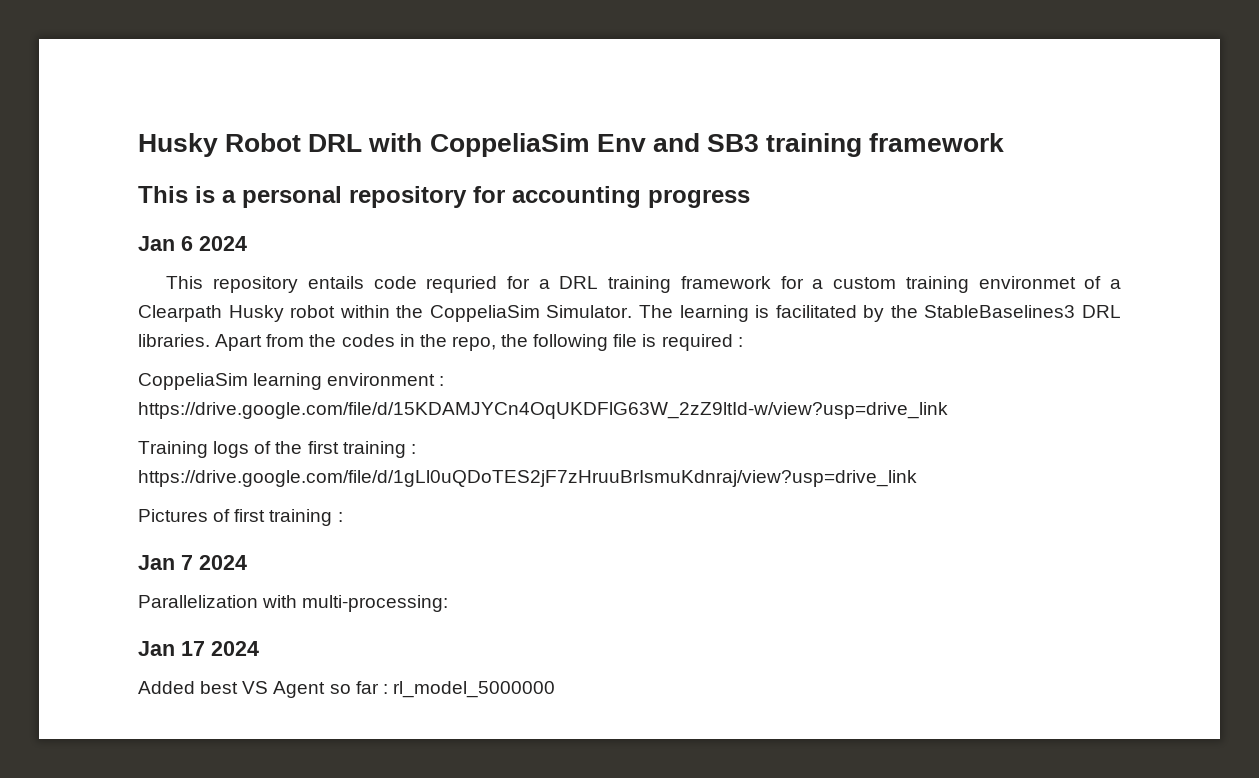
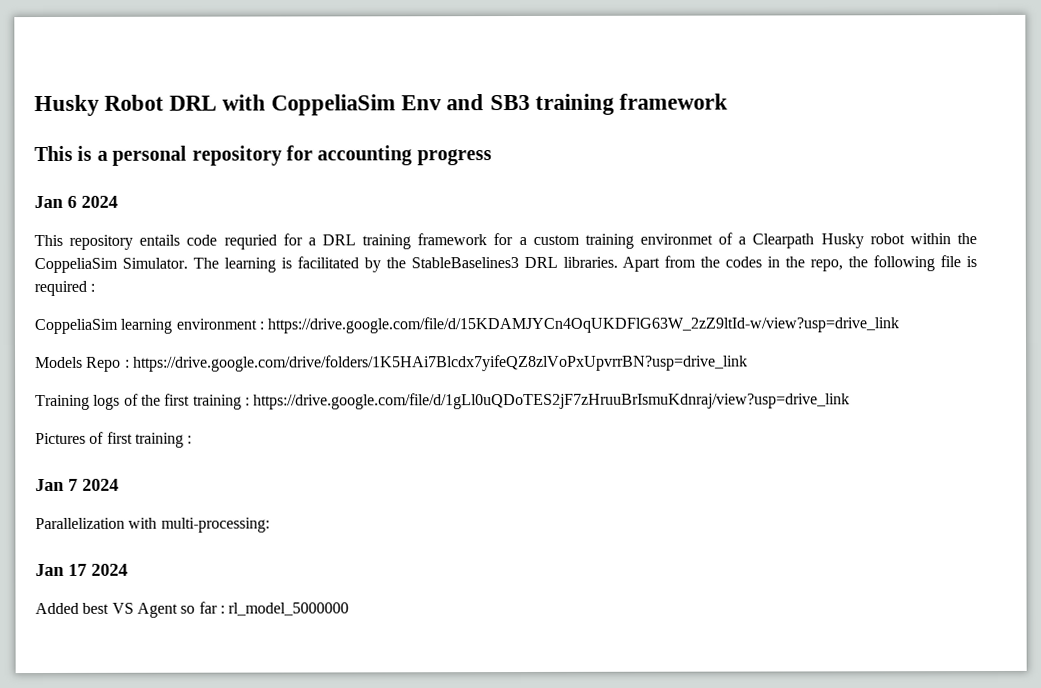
(948, 410) none -> [35,354,748,372] // Models Repo : https://drive.google.com/drive/folders/1K5HAi7Blcdx7yifeQZ8zlVoPxUpvrrBN?usp=drive_link

